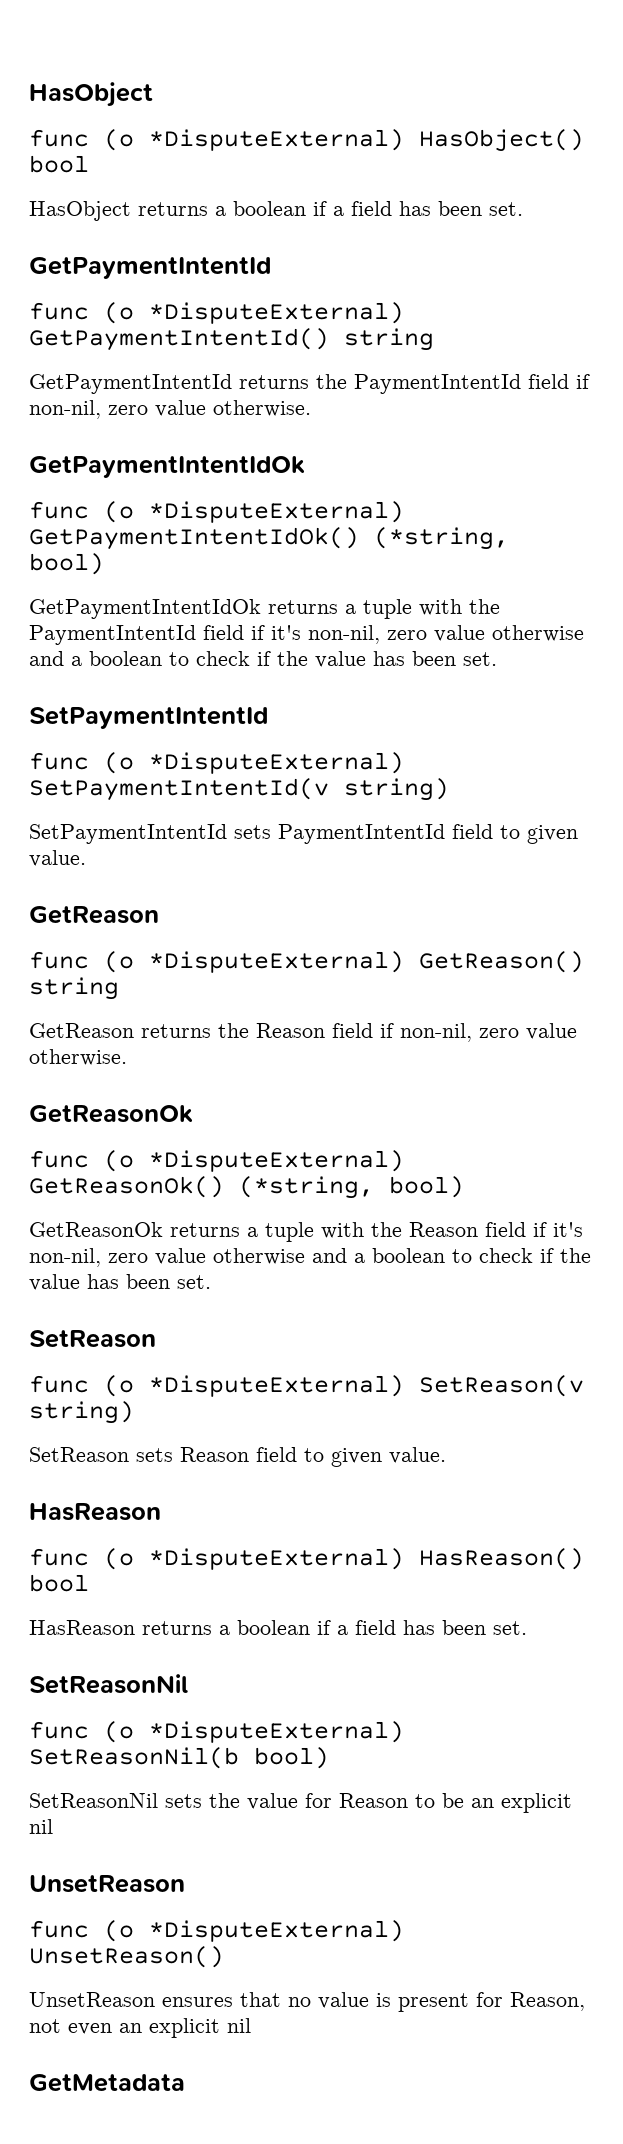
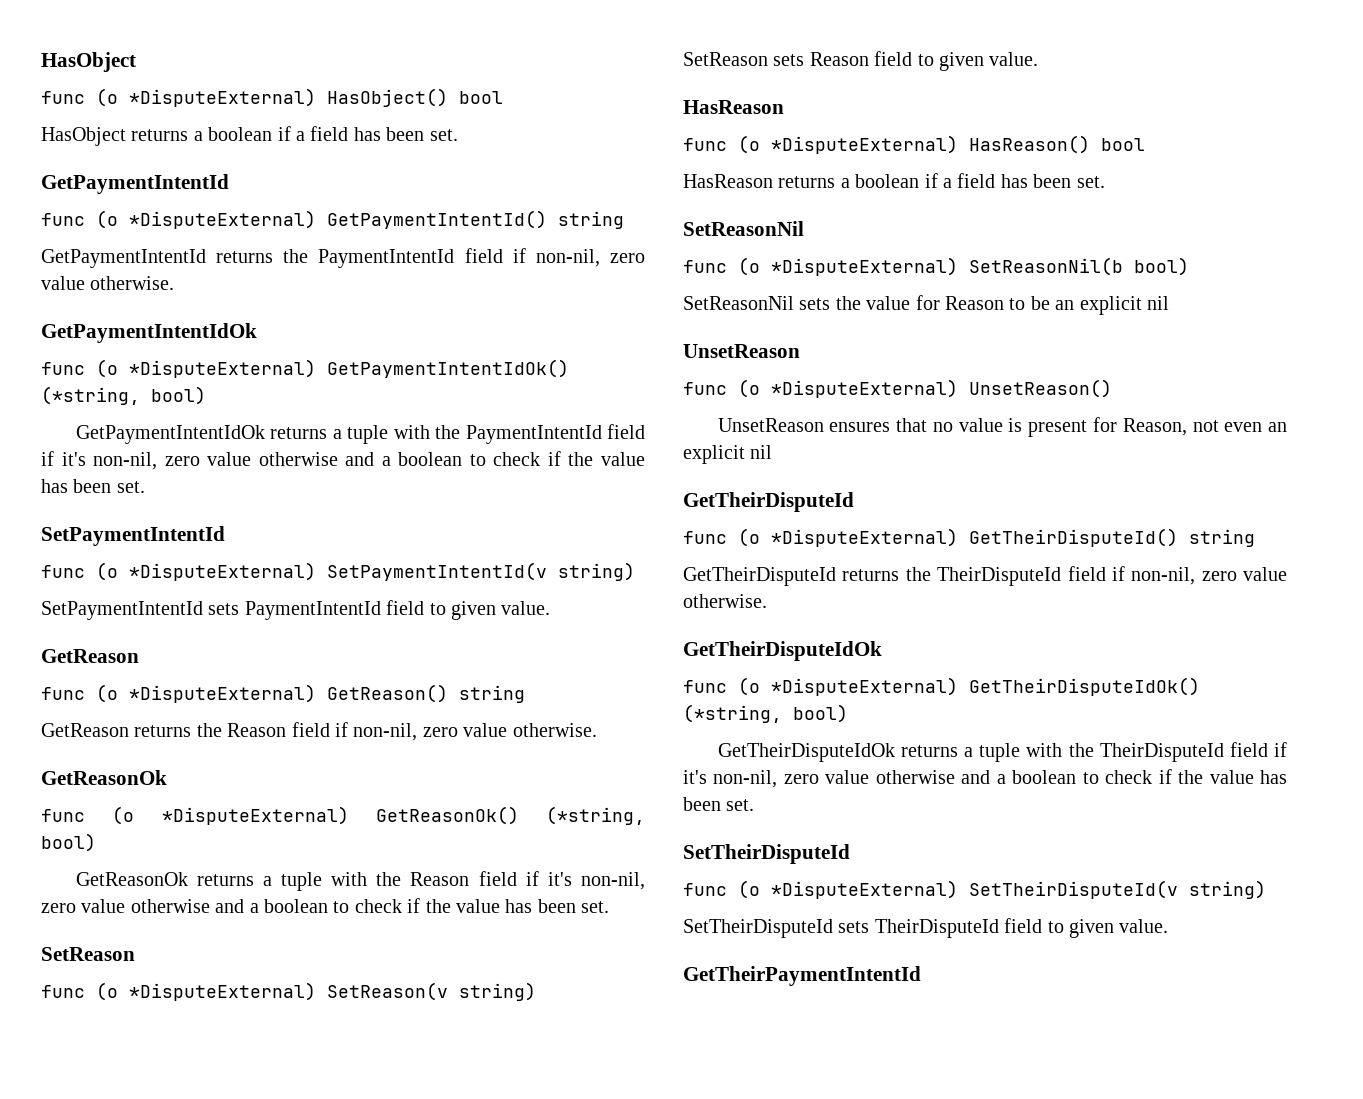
[29,2074,185,2092] GetMetadata -> [683,492,854,512] [683,528,1255,547] [683,566,1287,586] [683,594,767,608] [683,641,882,661] [683,677,1200,696] [683,704,848,723] [717,742,1287,762] [683,769,1287,788] [683,797,755,811] [683,844,850,864] [683,880,1266,899] [683,918,1169,938] [683,966,921,986] GetTheirDisputeId // func (o *DisputeExternal) GetTheirDisputeId() string // GetTheirDisputeId returns the TheirDisputeId field if non-nil, zero value otherwise. // GetTheirDisputeIdOk // func (o *DisputeExternal) GetTheirDisputeIdOk() (*string, bool) // GetTheirDisputeIdOk returns a tuple with the TheirDisputeId field if it's non-nil, zero value otherwise and a boolean to check if the value has been set. // SetTheirDisputeId // func (o *DisputeExternal) SetTheirDisputeId(v string) // SetTheirDisputeId sets TheirDisputeId field to given value. // GetTheirPaymentIntentId

